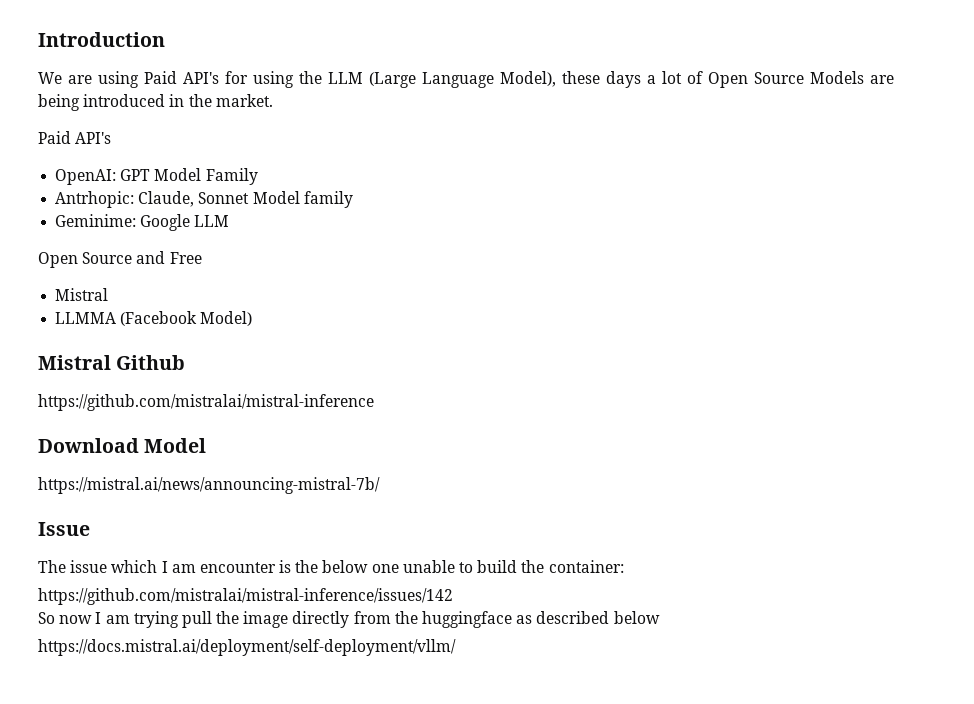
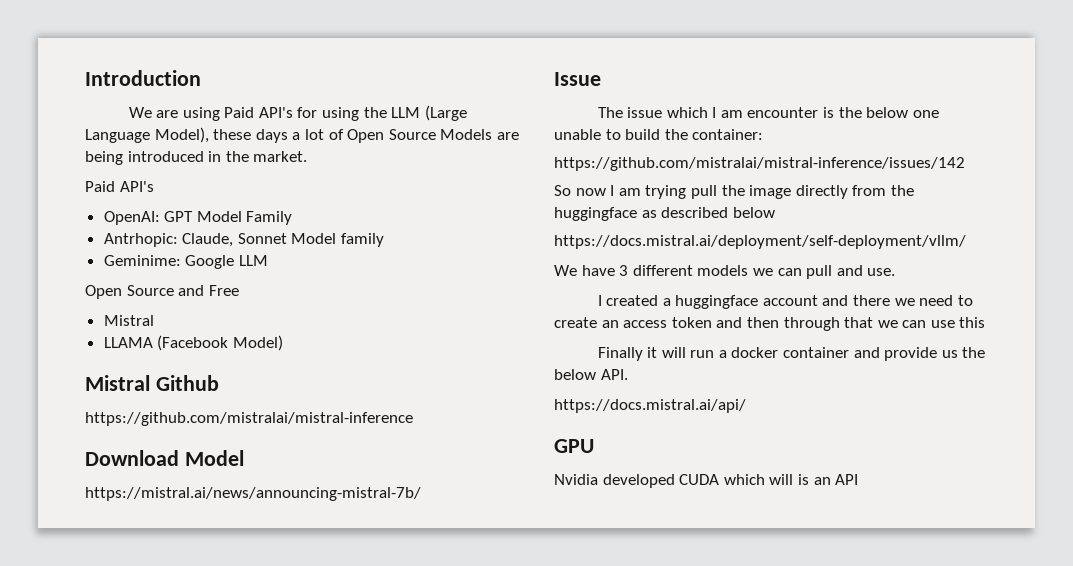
[55,312,117,324] LLMMA -> [103,337,153,348] LLAMA
(456, 647) none -> [554,265,896,279] [597,295,973,309] [554,317,986,331] [597,347,986,361] [554,369,628,380] [554,399,746,413] [554,439,594,453] [554,474,859,488] // We have 3 different models we can pull and use. // I created a huggingface account and there we need to create an access token and then through that we can use this // Finally it will run a docker container and provide us the below API. // https://docs.mistral.ai/api/ // GPU // Nvidia developed CUDA which will is an API

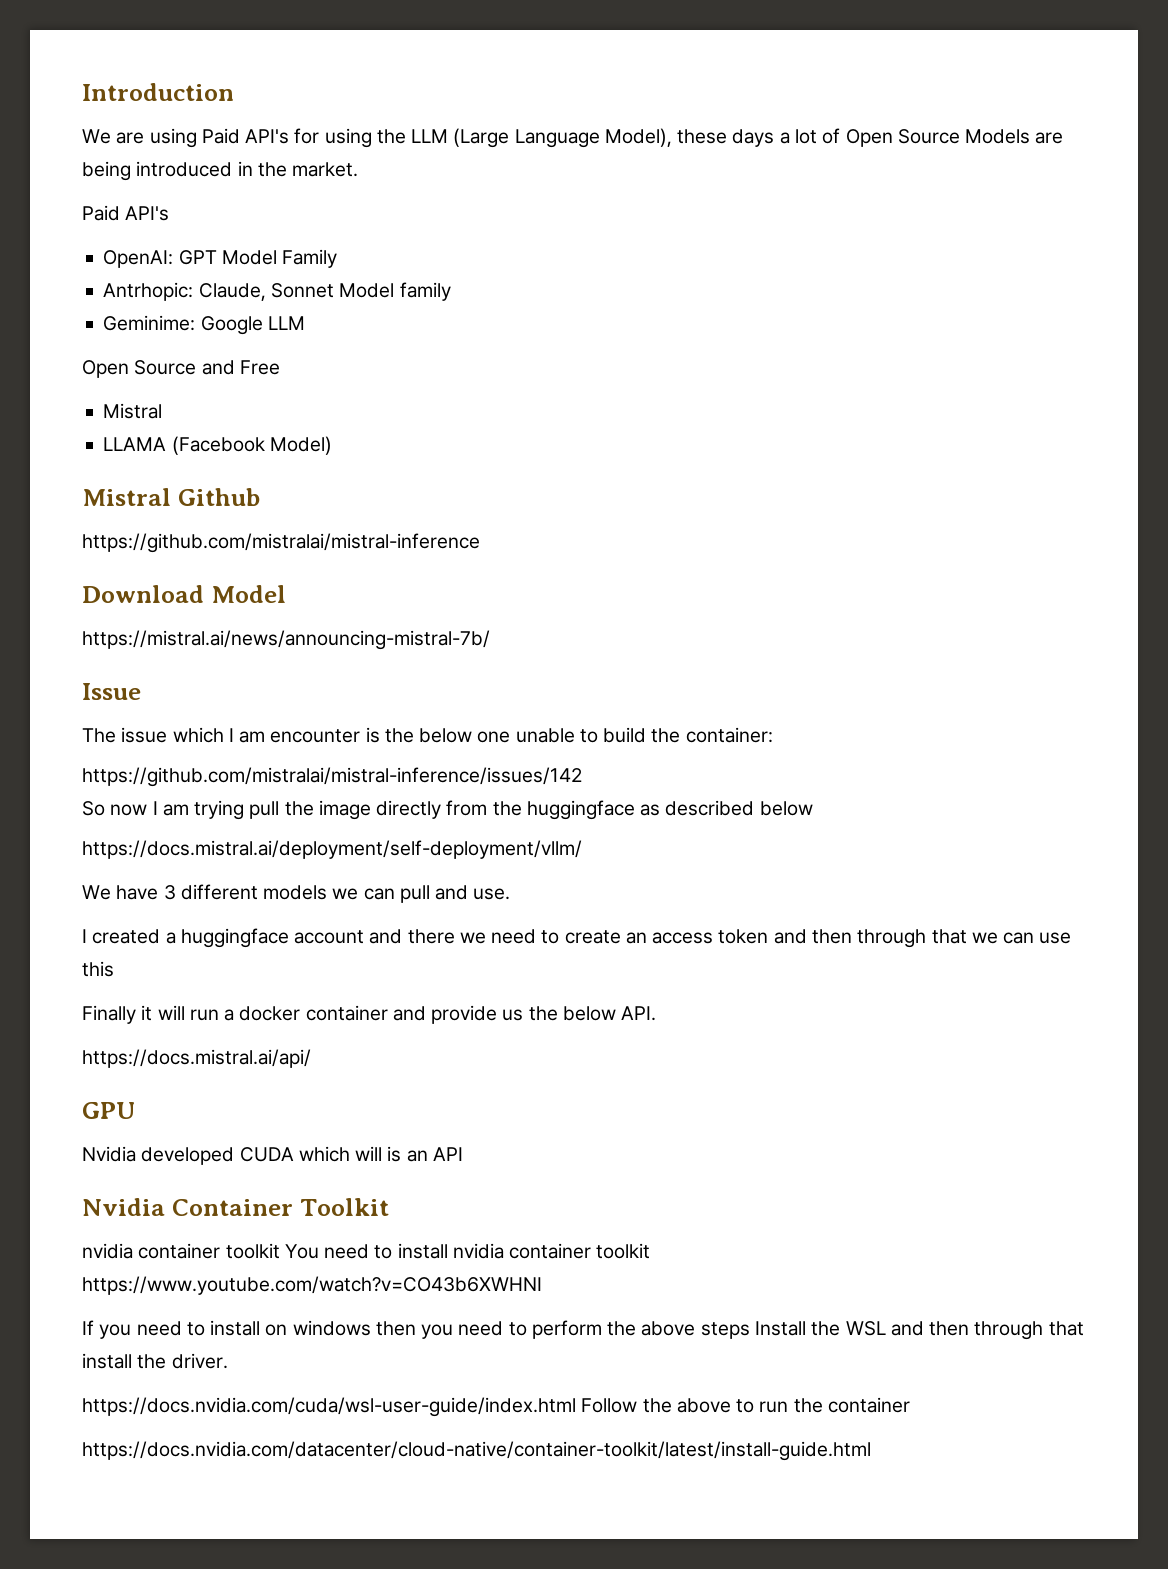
(859, 479) none -> [82,1198,389,1216] [82,1243,651,1259] [82,1276,542,1295] [82,1320,1084,1340] [82,1353,228,1369] [82,1397,910,1417] [82,1441,871,1461] // Nvidia Container Toolkit // nvidia container toolkit You need to install nvidia container toolkit https://www.youtube.com/watch?v=CO43b6XWHNI // If you need to install on windows then you need to perform the above steps Install the WSL and then through that install the driver. // https://docs.nvidia.com/cuda/wsl-user-guide/index.html Follow the above to run the container // https://docs.nvidia.com/datacenter/cloud-native/container-toolkit/latest/install-guide.html

